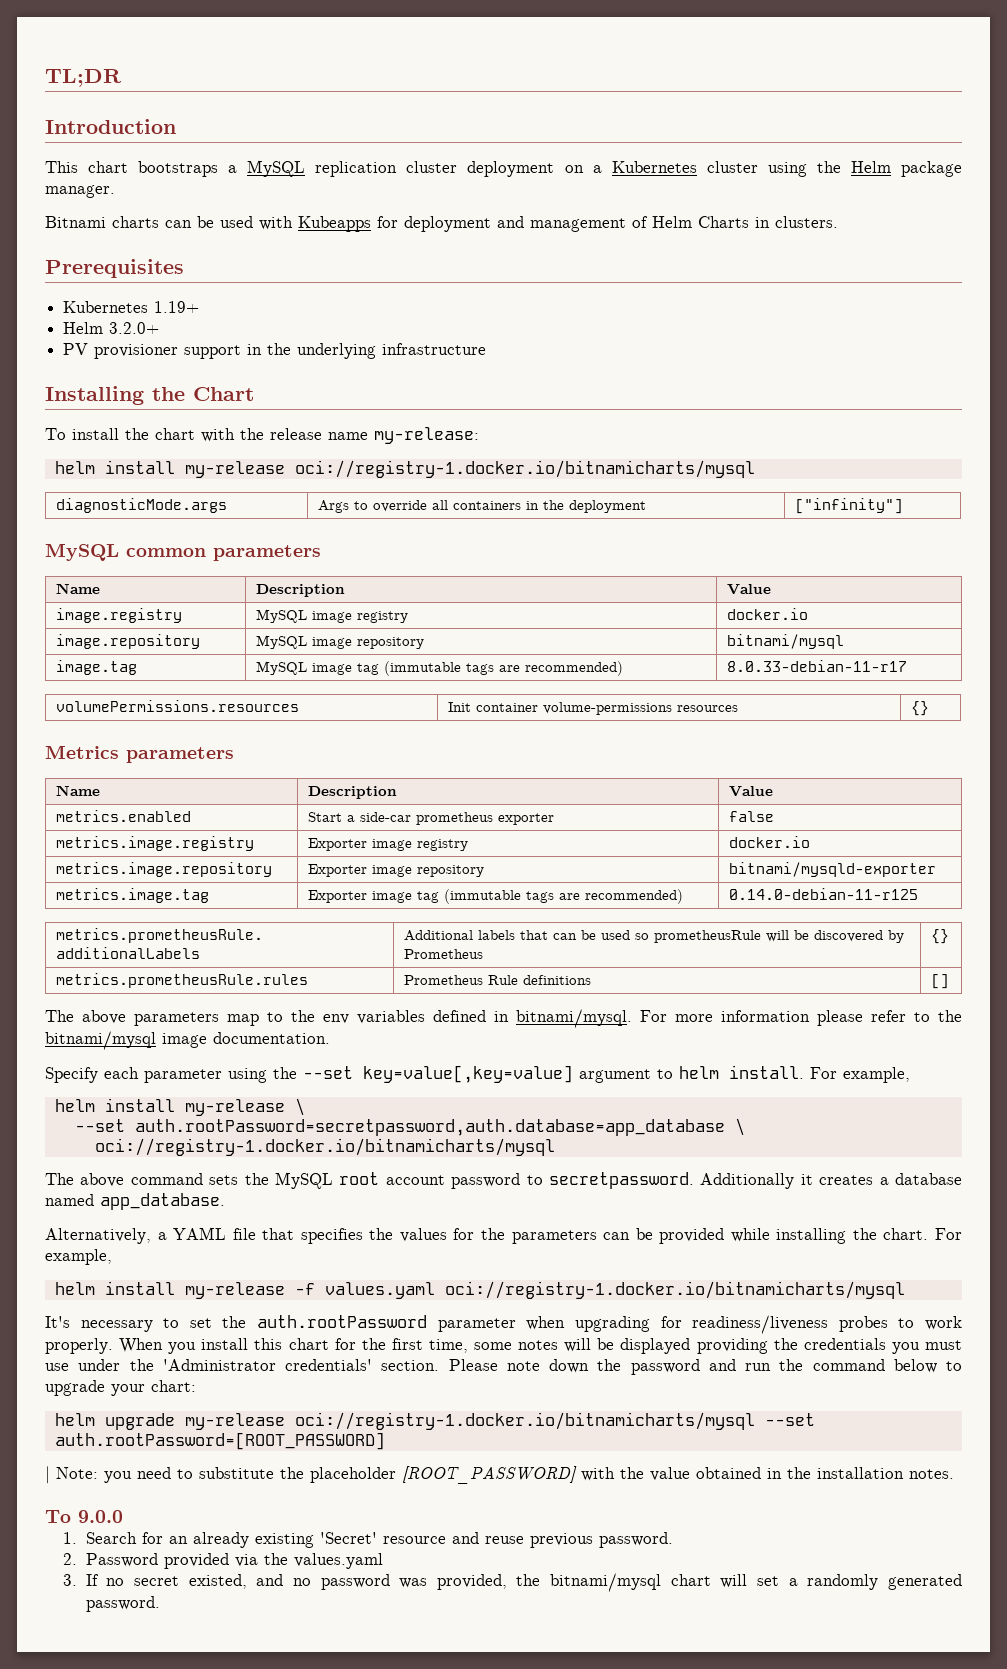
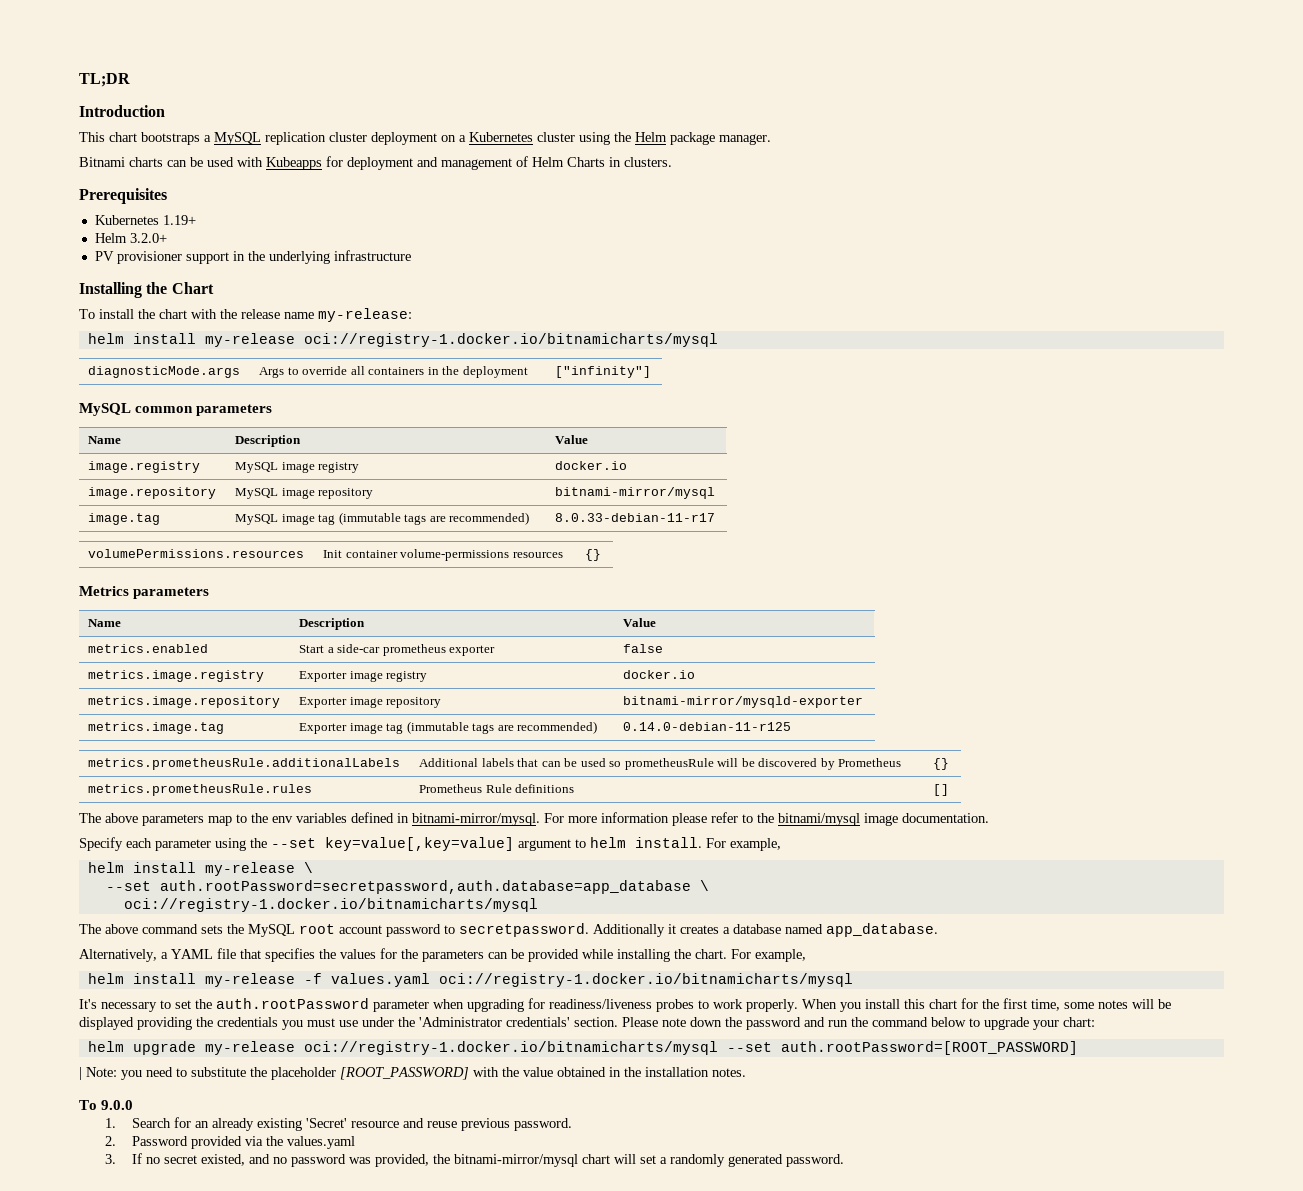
[726,634,844,649] bitnami/mysql -> [555,487,716,499] bitnami-mirror/mysql
[728,862,936,877] bitnami/mysqld-exporter -> [623,696,864,708] bitnami-mirror/mysqld-exporter
[516,1009,632,1028] bitnami/mysql. -> [412,813,540,826] bitnami-mirror/mysql.
[550,1573,662,1592] bitnami/mysql -> [453,1154,578,1167] bitnami-mirror/mysql

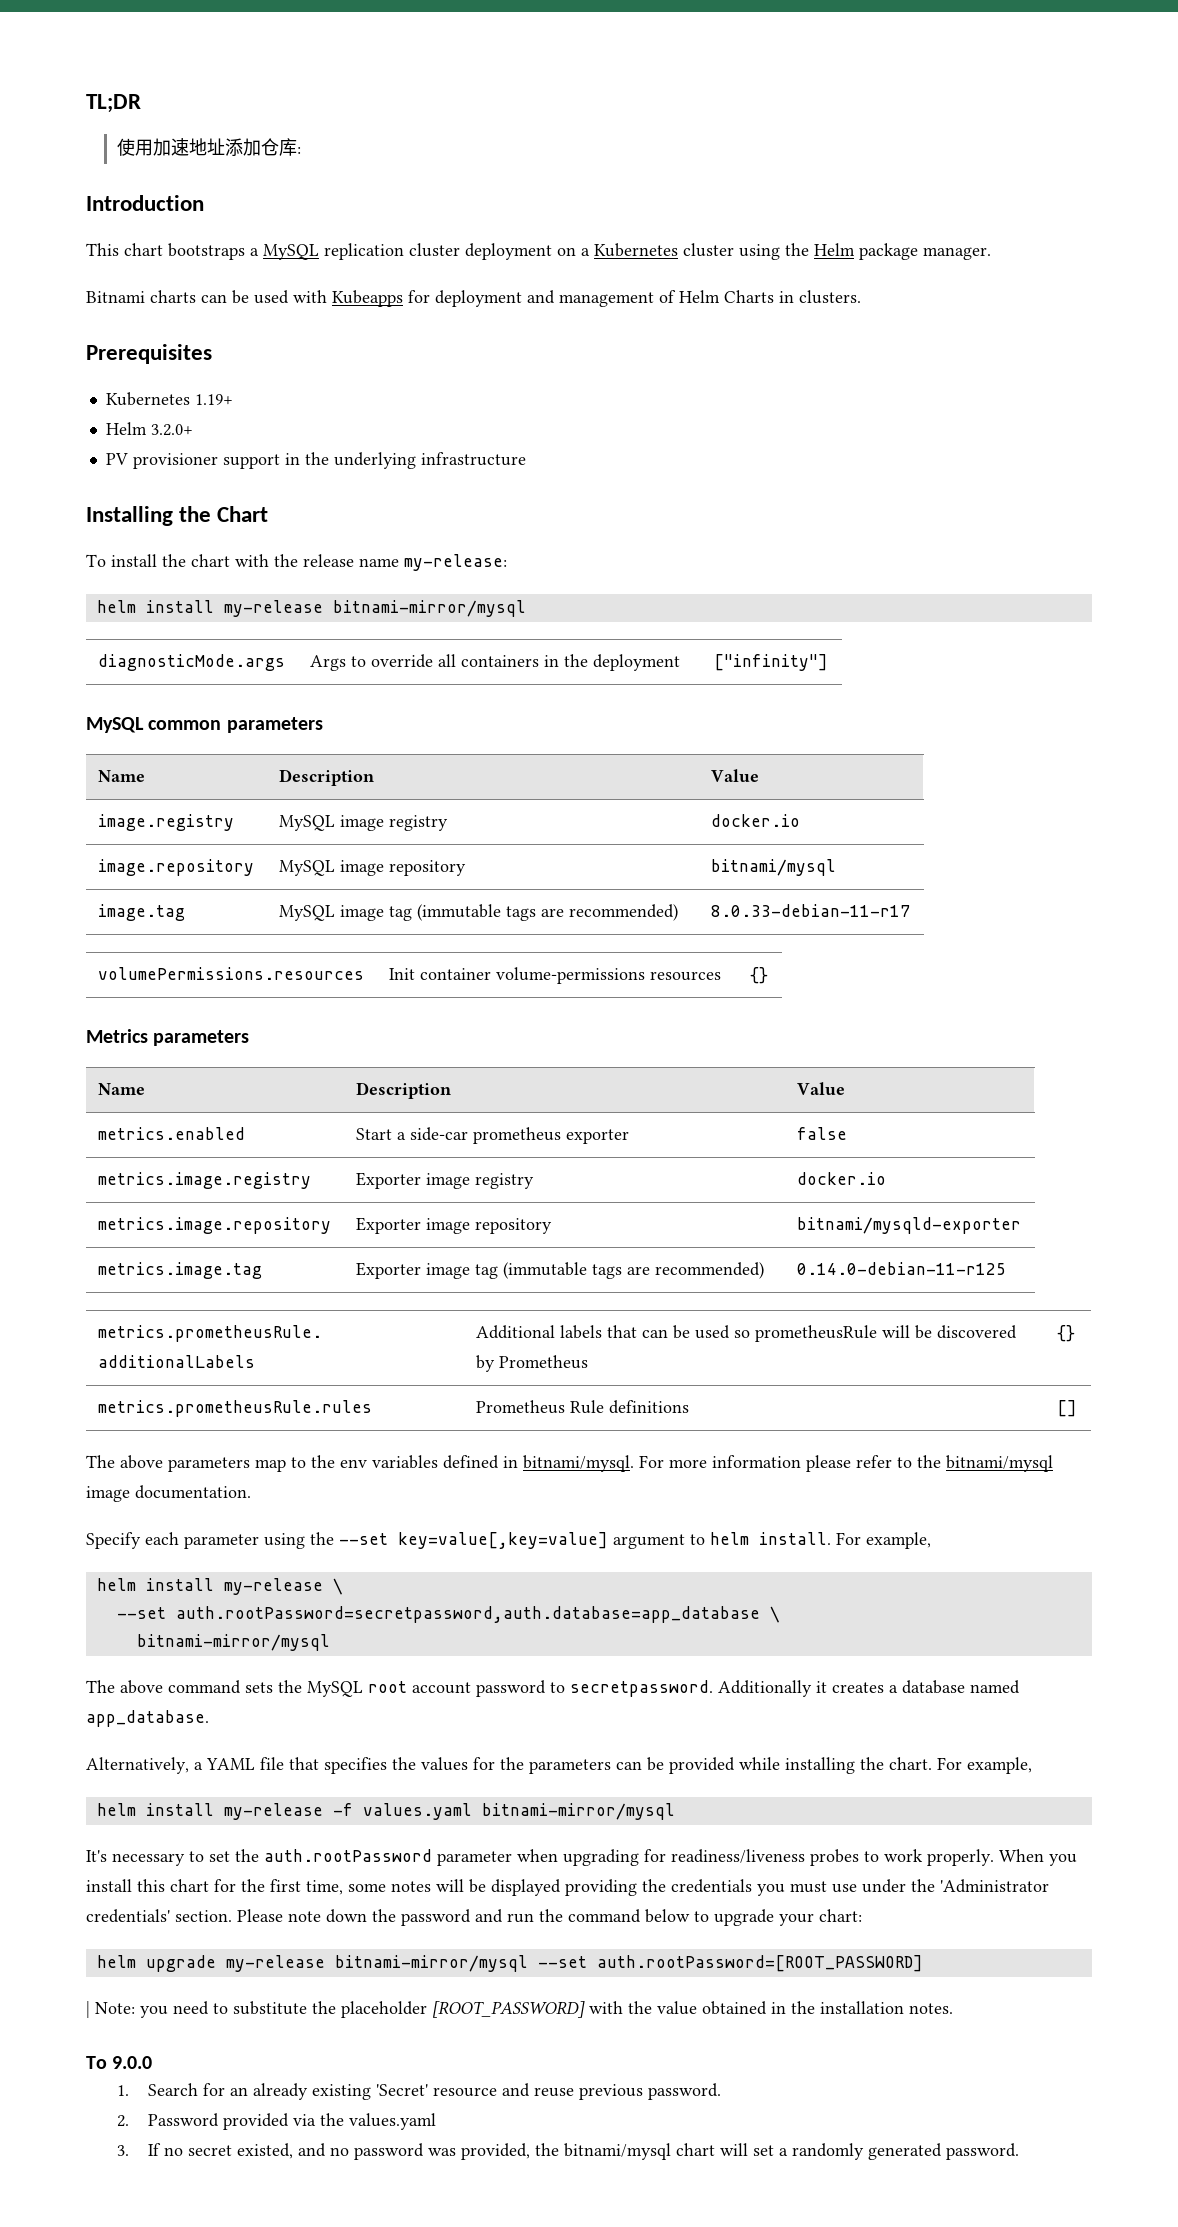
(130, 80) none -> [117,138,302,156] // 使用加速地址添加仓库:
[303,333,718,347] oci://registry-1.docker.io/bitnamicharts/mysql -> [332,600,526,617] bitnami-mirror/mysql
[555,487,716,499] bitnami-mirror/mysql -> [711,859,837,876] bitnami/mysql
[623,696,864,708] bitnami-mirror/mysqld-exporter -> [797,1217,1022,1234] bitnami/mysqld-exporter
[412,813,540,826] bitnami-mirror/mysql. -> [523,1455,634,1472] bitnami/mysql.
[123,898,538,912] oci://registry-1.docker.io/bitnamicharts/mysql -> [136,1634,330,1651] bitnami-mirror/mysql
[438,973,853,987] oci://registry-1.docker.io/bitnamicharts/mysql -> [481,1803,675,1820] bitnami-mirror/mysql
[303,1041,718,1055] oci://registry-1.docker.io/bitnamicharts/mysql -> [334,1955,528,1972] bitnami-mirror/mysql
[453,1154,578,1167] bitnami-mirror/mysql -> [564,2143,672,2160] bitnami/mysql

